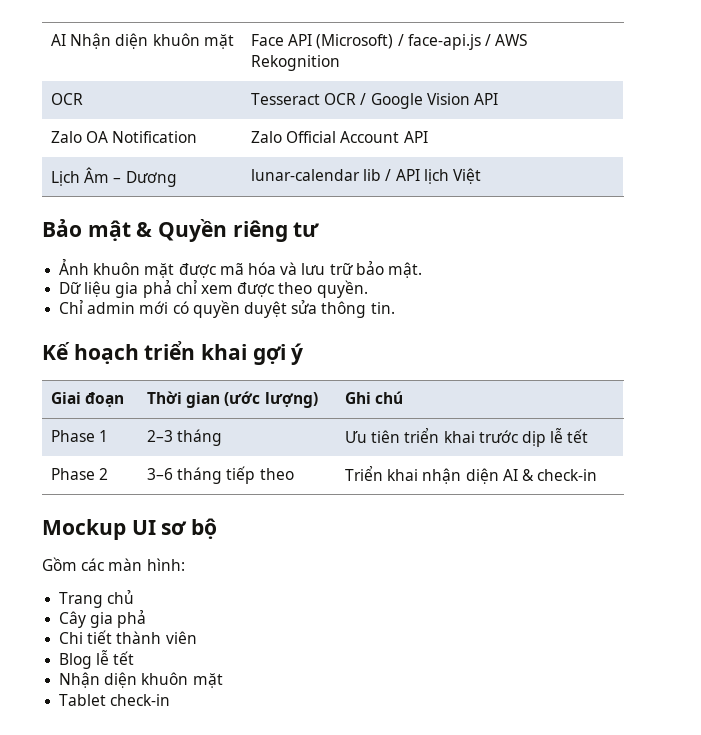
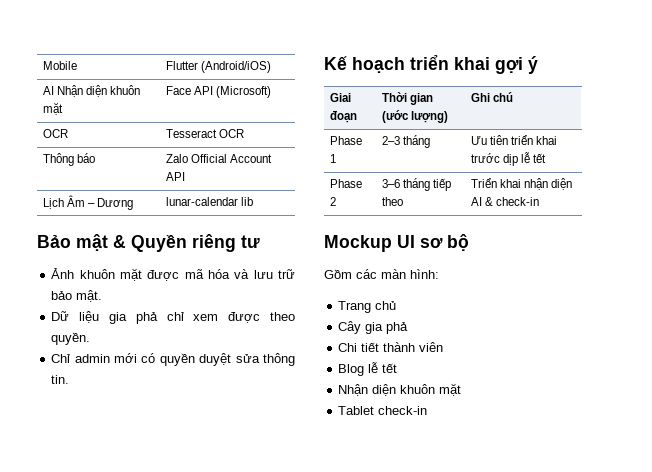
(51, 40) none -> [42,61,77,70] [165,61,272,73] Mobile | Flutter (Android/iOS) //
[397,34,529,50] [251,55,341,71] [51,93,84,105] [251,93,499,109] [51,131,198,143] / face-api.js / AWS Rekognition // OCR | Tesseract OCR / Google Vision API // Zalo OA Notification -> [42,129,68,138] [165,129,245,138] [42,153,96,166] // OCR | Tesseract OCR // Thông báo
[385,168,482,184] / API lịch Việt -> (254, 201) none

